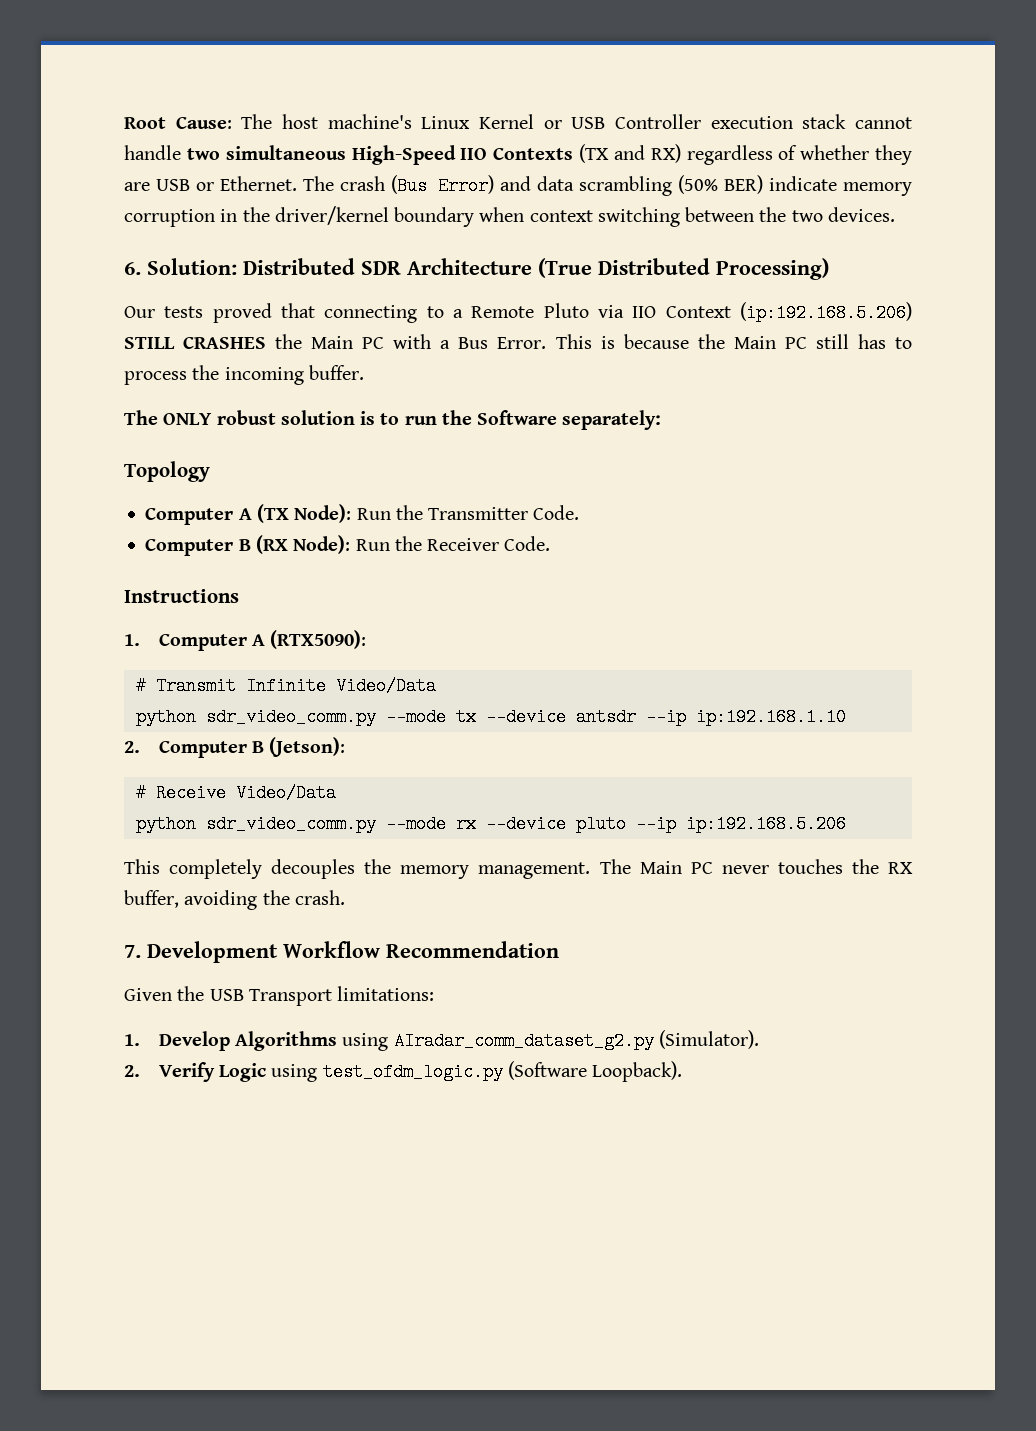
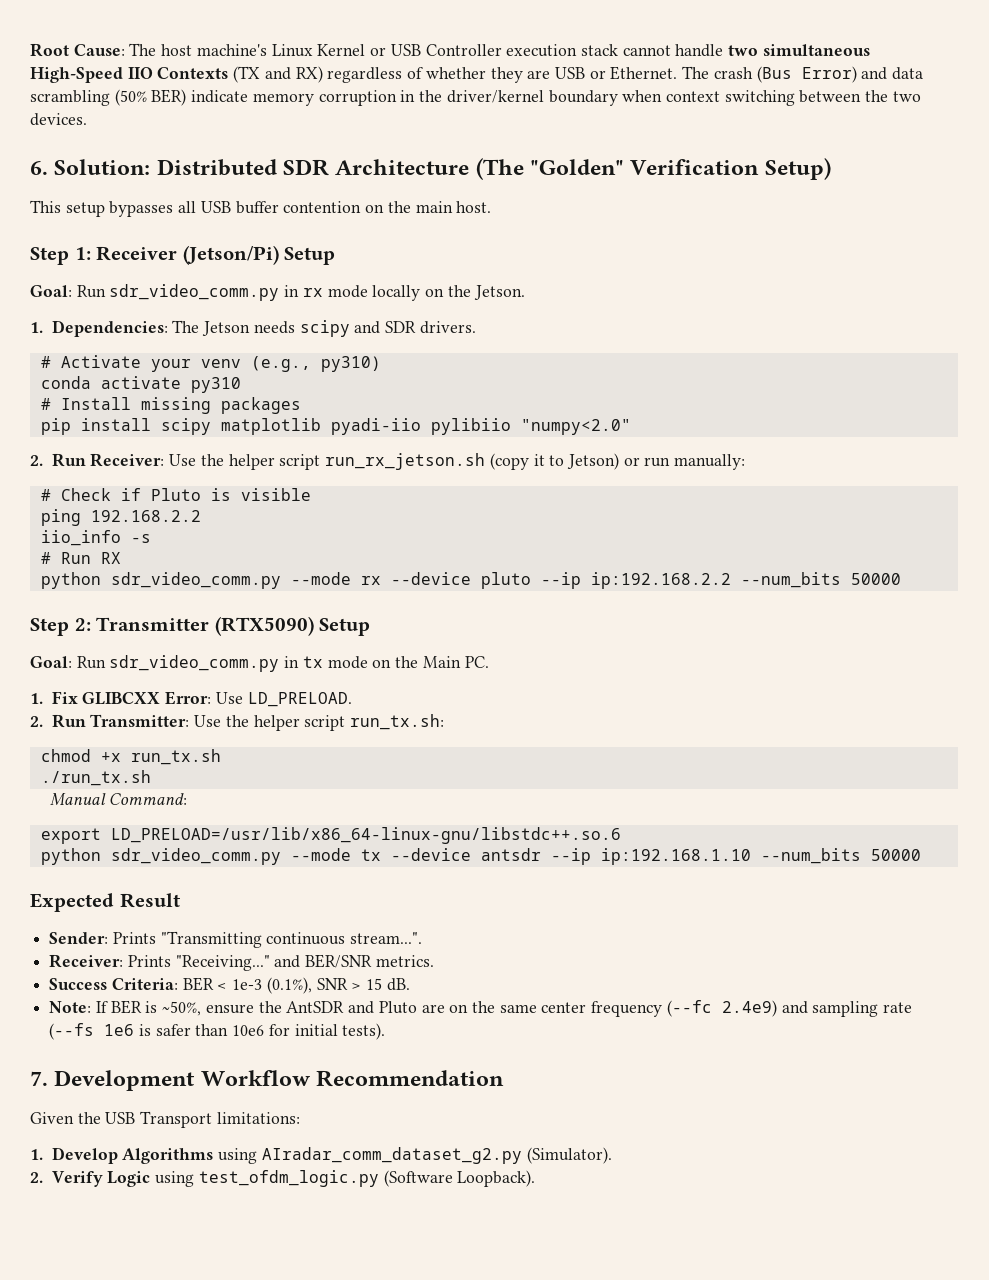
[538,258,829,280] [124,302,912,323] [124,334,912,349] [124,365,364,385] [124,410,662,430] [124,461,210,482] [145,504,580,525] [145,535,551,556] [124,589,239,603] [124,630,367,651] [135,677,436,695] (True Distributed Processing) // Our tests proved that connecting to a Remote Pluto via IIO Context (ip:192.168.5.206) STILL CRASHES the Main PC with a Bus Error. This is because the Main PC still has to process the incoming buffer. // The ONLY robust solution is to run the Software separately: // Topology // Computer A (TX Node): Run the Transmitter Code. // Computer B (RX Node): Run the Receiver Code. // Instructions // 1. Computer A (RTX5090): // # Transmit Infinite Video/Data -> [475,158,831,180] [30,200,492,217] [30,245,336,265] [30,284,525,301] [30,320,476,337] [40,355,381,372] [40,376,241,393] [40,397,301,414] [40,418,631,435] [30,453,746,470] [40,488,311,501] [40,509,201,526] [40,530,151,546] [40,552,121,564] [40,572,901,589] [30,616,371,636] [30,655,489,672] [30,691,352,707] [30,714,445,731] [40,749,221,765] [40,770,151,786] [49,793,188,806] [40,827,621,844] (The "Golden" Verification Setup) // This setup bypasses all USB buffer contention on the main host. // Step 1: Receiver (Jetson/Pi) Setup // Goal: Run sdr_video_comm.py in rx mode locally on the Jetson. // 1. Dependencies: The Jetson needs scipy and SDR drivers. // # Activate your venv (e.g., py310) // conda activate py310 // # Install missing packages // pip install scipy matplotlib pyadi-iio pylibiio "numpy<2.0" // 2. Run Receiver: Use the helper script run_rx_jetson.sh (copy it to Jetson) or run manually: // # Check if Pluto is visible // ping 192.168.2.2 // iio_info -s // # Run RX // python sdr_video_comm.py --mode rx --device pluto --ip ip:192.168.2.2 --num_bits 50000 // Step 2: Transmitter (RTX5090) Setup // Goal: Run sdr_video_comm.py in tx mode on the Main PC. // 1. Fix GLIBCXX Error: Use LD_PRELOAD. // 2. Run Transmitter: Use the helper script run_tx.sh: // chmod +x run_tx.sh // ./run_tx.sh // Manual Command: // export LD_PRELOAD=/usr/lib/x86_64-linux-gnu/libstdc++.so.6
[124,737,346,758] [135,784,336,802] [135,815,846,833] [124,859,914,879] [124,890,345,910] // 2. Computer B (Jetson): // # Receive Video/Data // python sdr_video_comm.py --mode rx --device pluto --ip ip:192.168.5.206 // This completely decouples the memory management. The Main PC never touches the RX buffer, avoiding the crash. -> [760,848,921,864] [30,893,180,912] [49,931,423,948] [49,954,434,971] [49,977,410,994] [49,1000,913,1017] [49,1023,386,1040] --num_bits 50000 // Expected Result // Sender: Prints "Transmitting continuous stream...". // Receiver: Prints "Receiving..." and BER/SNR metrics. // Success Criteria: BER < 1e-3 (0.1%), SNR > 15 dB. // Note: If BER is ~50%, ensure the AntSDR and Pluto are on the same center frequency (--fc 2.4e9) and sampling rate (--fs 1e6 is safer than 10e6 for initial tests).

